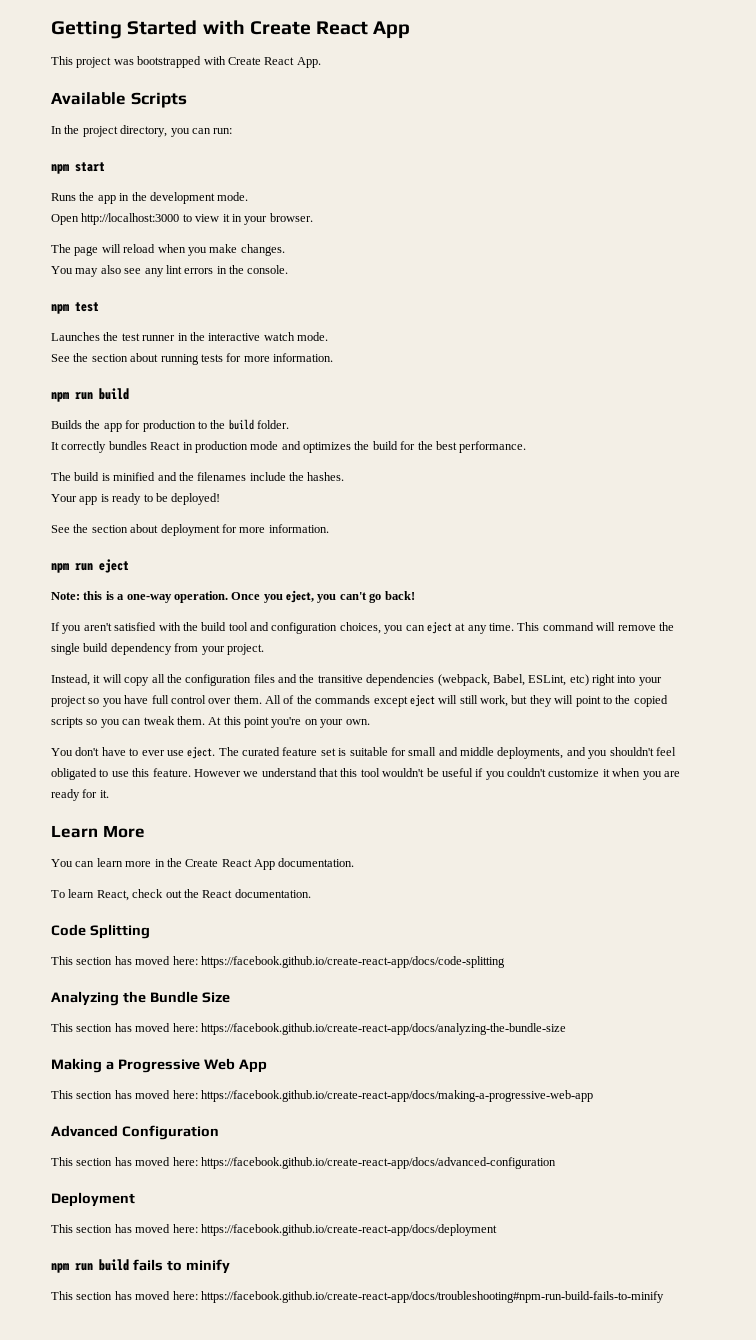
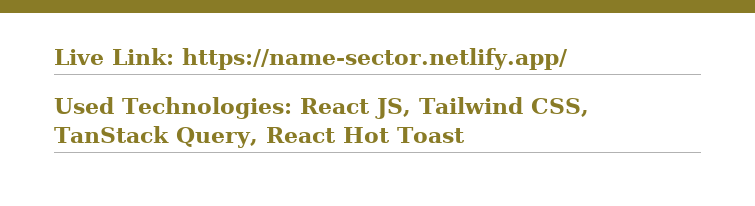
[51,20,411,39] [51,56,321,68] [51,92,187,108] [51,125,233,137] [51,162,105,174] [51,192,249,204] [51,213,313,225] [51,244,285,256] [51,265,289,277] [51,302,99,314] [51,332,328,341] [51,353,333,365] [51,388,129,402] [51,419,289,432] [51,441,527,453] [51,472,345,481] [51,493,221,505] [51,524,329,536] [51,559,129,573] [51,590,415,603] [51,622,674,634] [51,643,264,655] [51,674,662,686] [51,695,668,707] [51,716,370,728] [51,747,676,759] [51,768,680,780] [51,789,109,801] [51,825,145,838] [51,858,355,870] [51,889,311,901] [51,924,150,939] [51,956,505,968] [51,991,230,1006] [51,1023,566,1035] [51,1058,267,1073] [51,1090,593,1102] [51,1125,219,1140] [51,1157,556,1169] [51,1192,135,1207] [51,1224,497,1236] [51,1259,230,1274] [51,1291,664,1303] Getting Started with Create React App // This project was bootstrapped with Create React App. // Available Scripts // In the project directory, you can run: // npm start // Runs the app in the development mode. // Open http://localhost:3000 to view it in your browser. // The page will reload when you make changes. // You may also see any lint errors in the console. // npm test // Launches the test runner in the interactive watch mode. // See the section about running tests for more information. // npm run build // Builds the app for production to the build folder. // It correctly bundles React in production mode and optimizes the build for the best performance. // The build is minified and the filenames include the hashes. // Your app is ready to be deployed! // See the section about deployment for more information. // npm run eject // Note: this is a one-way operation. Once you eject, you can't go back! // If you aren't satisfied with the build tool and configuration choices, you can eject at any time. This command will remove the single build dependency from your project. // Instead, it will copy all the configuration files and the transitive dependencies (webpack, Babel, ESLint, etc) right into your project so you have full control over them. All of the commands except eject will still work, but they will point to the copied scripts so you can tweak them. At this point you're on your own. // You don't have to ever use eject. The curated feature set is suitable for small and middle deployments, and you shouldn't feel obligated to use this feature. However we understand that this tool wouldn't be useful if you couldn't customize it when you are ready for it. // Learn More // You can learn more in the Create React App documentation. // To learn React, check out the React documentation. // Code Splitting // This section has moved here: https://facebook.github.io/create-react-app/docs/code-splitting // Analyzing the Bundle Size // This section has moved here: https://facebook.github.io/create-react-app/docs/analyzing-the-bundle-size // Making a Progressive Web App // This section has moved here: https://facebook.github.io/create-react-app/docs/making-a-progressive-web-app // Advanced Configuration // This section has moved here: https://facebook.github.io/create-react-app/docs/advanced-configuration // Deployment // This section has moved here: https://facebook.github.io/create-react-app/docs/deployment // npm run build fails to minify // This section has moved here: https://facebook.github.io/create-react-app/docs/troubleshooting#npm-run-build-fails-to-minify -> [54,48,568,70] [54,97,589,119] [54,126,465,148] Live Link: https://name-sector.netlify.app/ // Used Technologies: React JS, Tailwind CSS, TanStack Query, React Hot Toast

